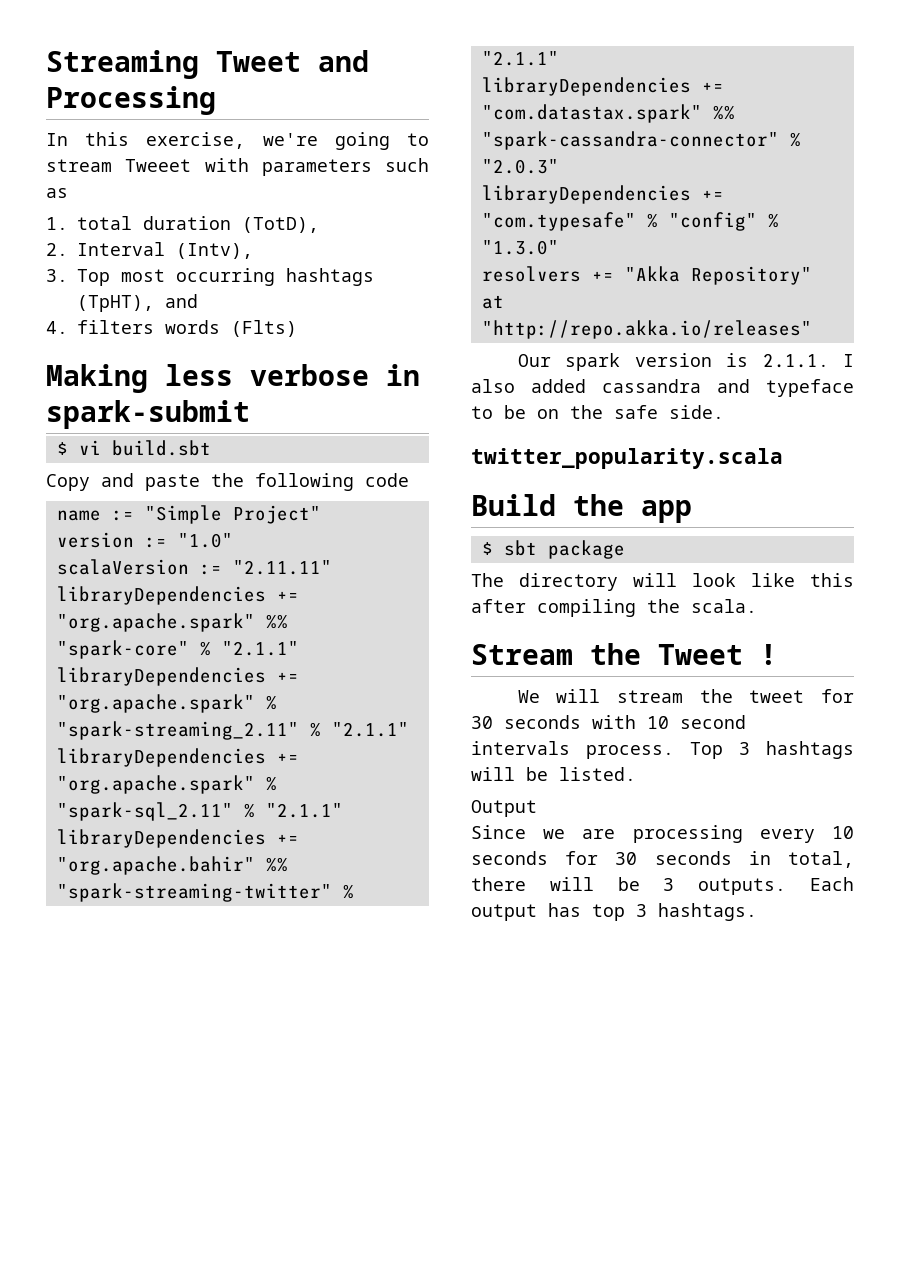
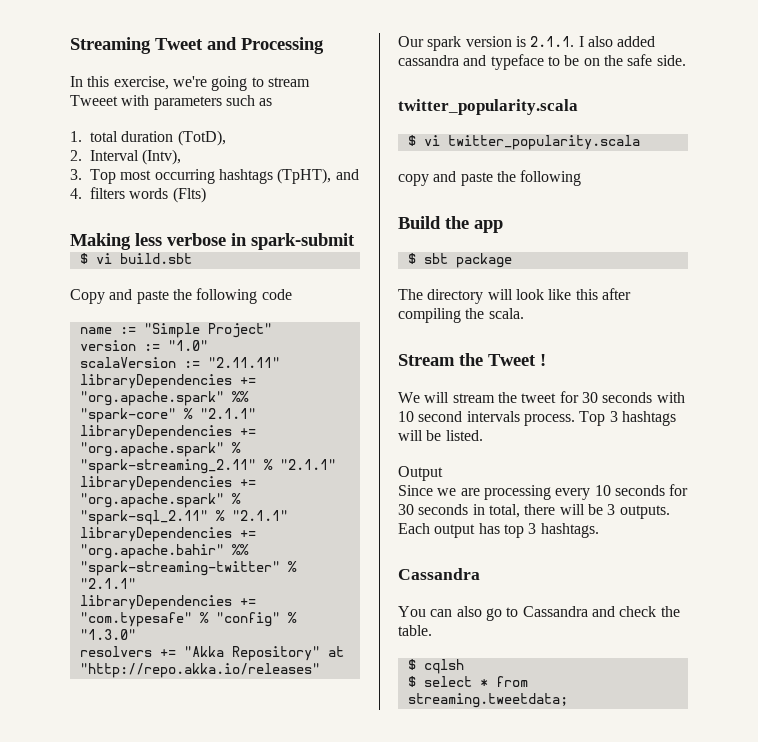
[481,77,724,96] [481,104,735,123] [481,131,801,150] [481,159,559,174] // libraryDependencies += "com.datastax.spark" %% "spark-cassandra-connector" % "2.0.3" -> (136, 583) none
(783, 458) none -> [407,135,640,150] [398,170,582,186] // $ vi twitter_popularity.scala // copy and paste the following
(757, 912) none -> [398,568,480,580] [398,606,680,621] [398,625,432,636] [407,659,464,674] [407,676,528,687] [407,693,568,708] // Cassandra // You can also go to Cassandra and check the table. // $ cqlsh // $ select * from streaming.tweetdata;

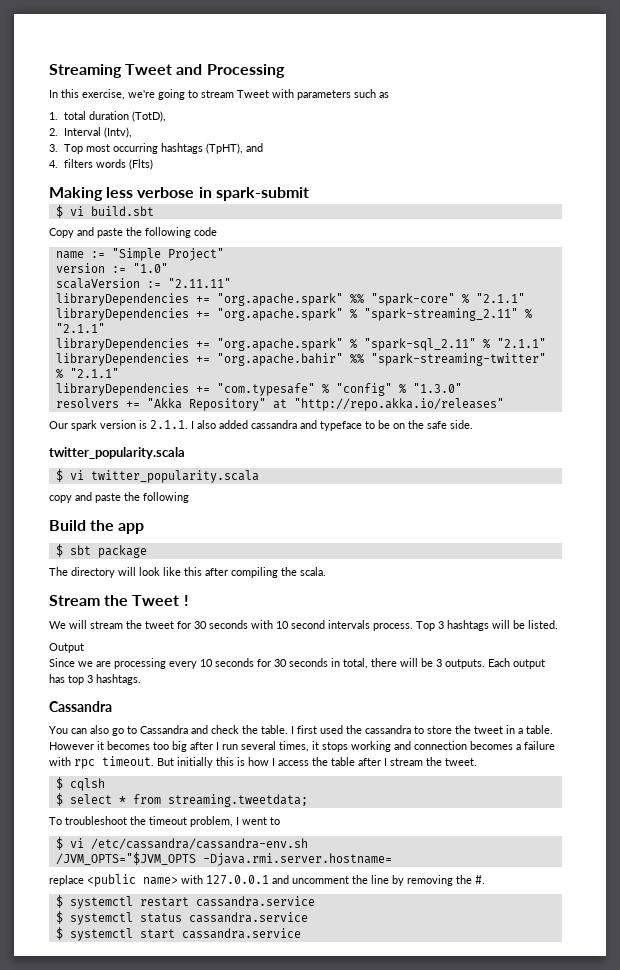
[70,95,118,106] Tweeet -> [237,90,269,98] Tweet
(432, 630) none -> [291,725,553,734] [49,741,555,752] [49,756,477,769] I first used the cassandra to store the tweet in a table. However it becomes too big after I run several times, it stops working and connection becomes a failure with rpc timeout. But initially this is how I access the table after I stream the tweet.
(568, 700) none -> [49,816,280,827] [55,837,308,850] [55,852,392,866] [49,874,485,887] [55,895,315,909] [55,911,308,925] [55,927,301,941] // To troubleshoot the timeout problem, I went to // $ vi /etc/cassandra/cassandra-env.sh // /JVM_OPTS="$JVM_OPTS -Djava.rmi.server.hostname= // replace <public name> with 127.0.0.1 and uncomment the line by removing the #. // $ systemctl restart cassandra.service // $ systemctl status cassandra.service // $ systemctl start cassandra.service

